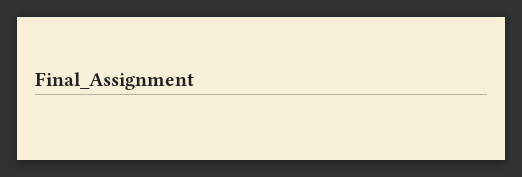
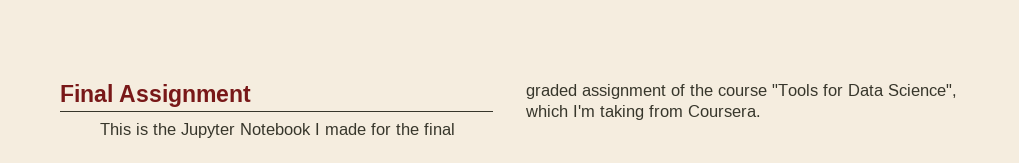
[35,72,194,90] Final_Assignment -> [60,84,252,107] [100,123,456,138] [526,84,957,99] [525,105,761,120] Final Assignment // This is the Jupyter Notebook I made for the final graded assignment of the course "Tools for Data Science", which I'm taking from Coursera.

